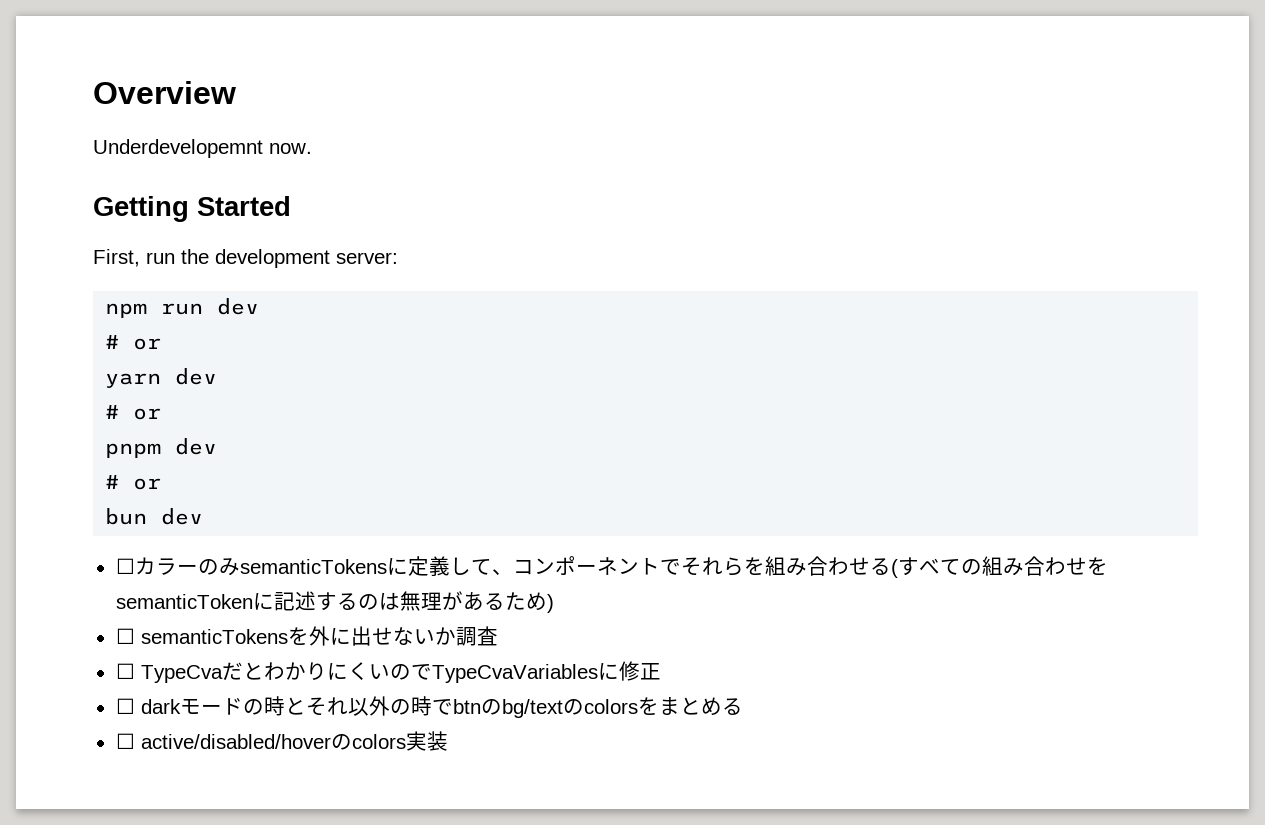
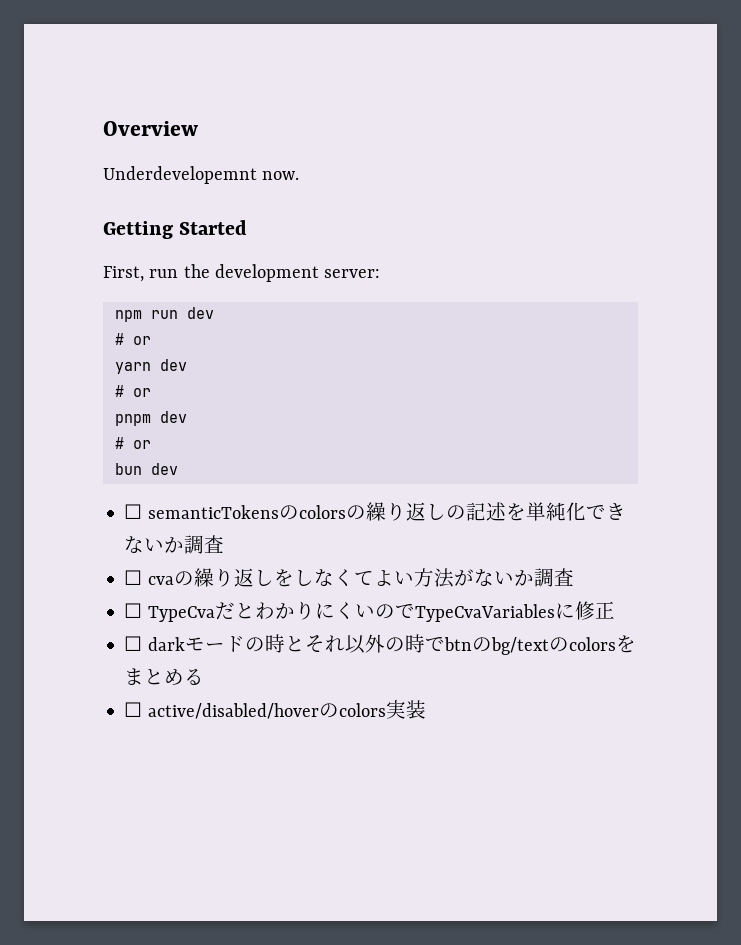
[134,556,1108,578] [115,591,554,613] [115,626,393,646] カラーのみsemanticTokensに定義して、コンポーネントでそれらを組み合わせる(すべての組み合わせをsemanticTokenに記述するのは無理があるため) // ☐ semanticTokensを外に出せ -> [147,502,626,521] [124,535,225,554] [124,568,474,588] semanticTokensのcolorsの繰り返しの記述を単純化できないか調査 // ☐ cvaの繰り返しをしなくてよい方法が

